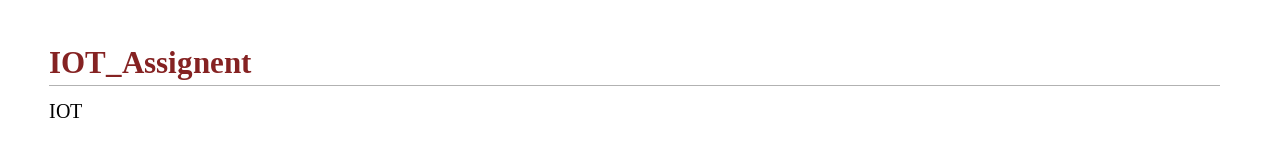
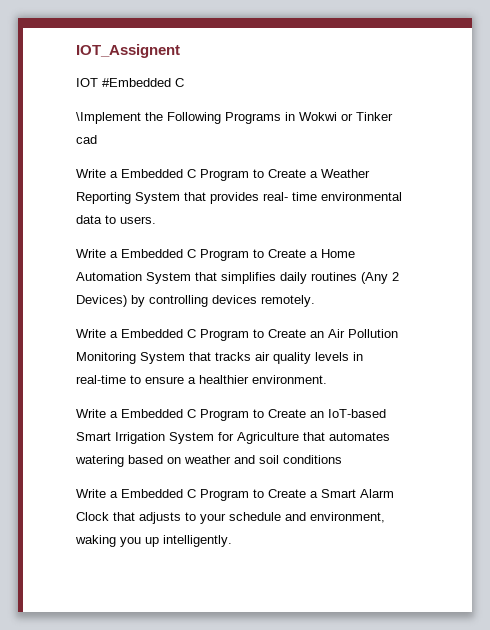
(82, 111) none -> [102,78,184,87] [76,112,393,124] [76,135,97,144] [76,169,370,181] [76,192,402,204] [76,215,156,224] [76,249,355,261] [76,272,399,284] [76,295,315,307] [76,329,398,341] [76,352,363,364] [76,375,327,384] [76,409,386,421] [76,432,390,444] [75,455,342,467] [76,489,394,501] [76,512,385,524] [75,535,232,547] #Embedded C // \Implement the Following Programs in Wokwi or Tinker cad // Write a Embedded C Program to Create a Weather Reporting System that provides real- time environmental data to users. // Write a Embedded C Program to Create a Home Automation System that simplifies daily routines (Any 2 Devices) by controlling devices remotely. // Write a Embedded C Program to Create an Air Pollution Monitoring System that tracks air quality levels in real-time to ensure a healthier environment. // Write a Embedded C Program to Create an IoT-based Smart Irrigation System for Agriculture that automates watering based on weather and soil conditions // Write a Embedded C Program to Create a Smart Alarm Clock that adjusts to your schedule and environment, waking you up intelligently.

